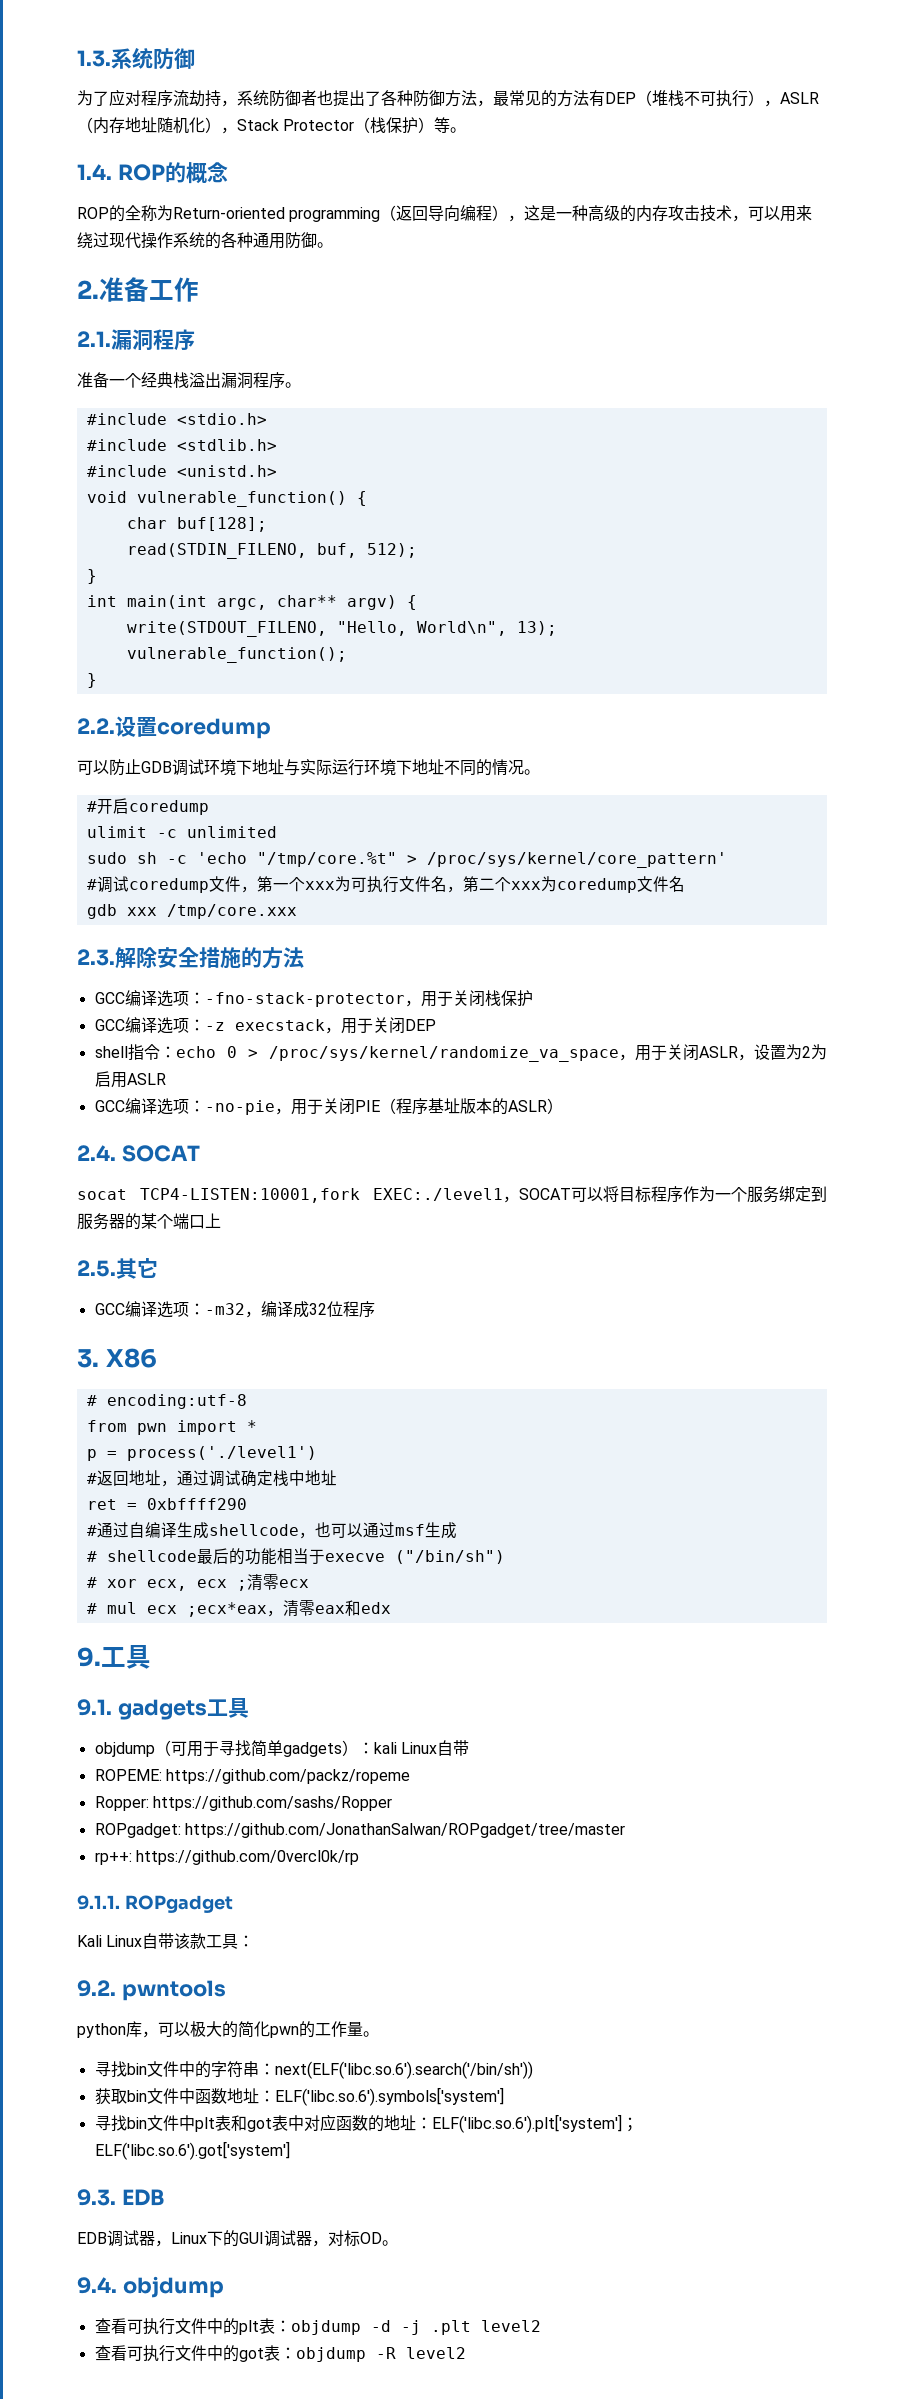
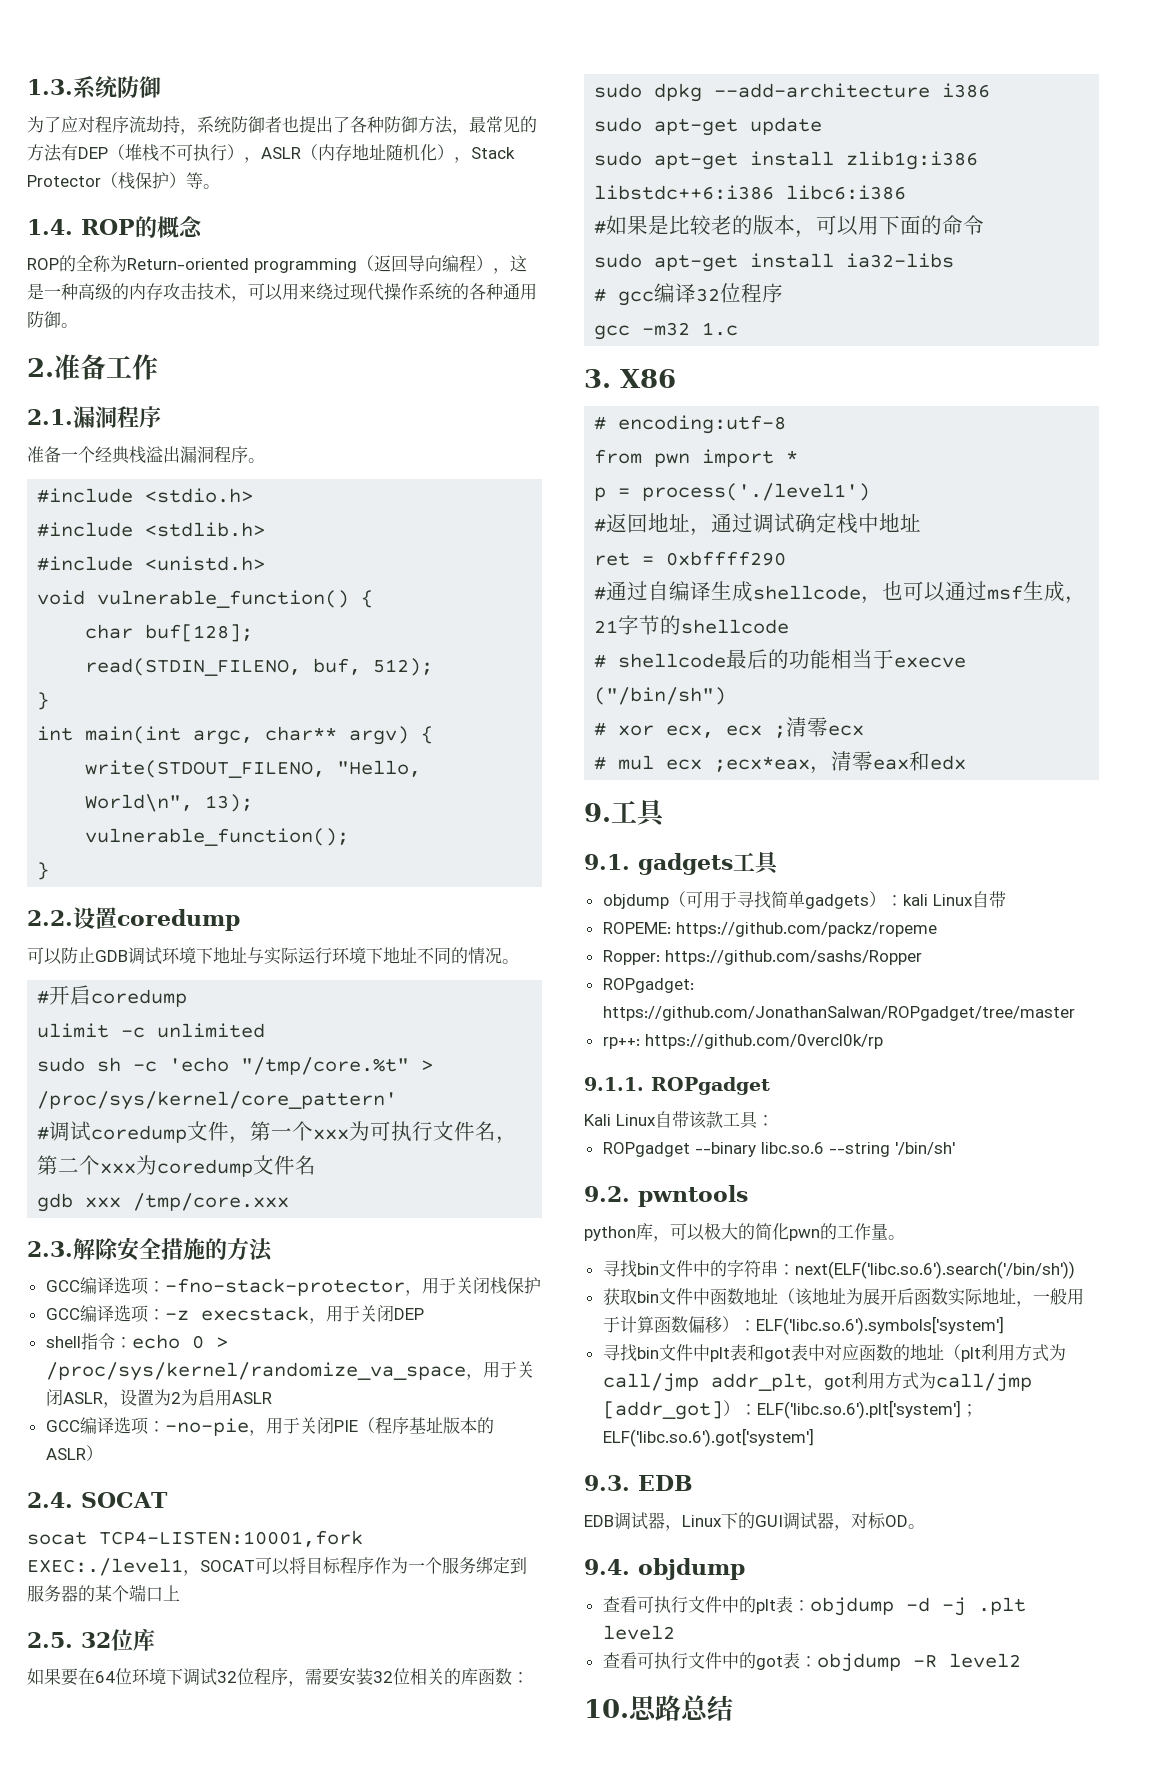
[116,1258,158,1279] [94,1301,375,1318] 其它 // GCC编译选项：-m32，编译成32位程序 -> [81,1628,155,1651] [27,1668,529,1687] [594,83,991,102] [594,117,823,136] [594,151,979,170] [594,185,907,200] [594,215,985,238] [594,253,955,272] [594,283,784,306] [594,322,739,340] 32位库 // 如果要在64位环境下调试32位程序，需要安装32位相关的库函数： // sudo dpkg --add-architecture i386 // sudo apt-get update // sudo apt-get install zlib1g:i386 libstdc++6:i386 libc6:i386 // #如果是比较老的版本，可以用下面的命令 // sudo apt-get install ia32-libs // # gcc编译32位程序 // gcc -m32 1.c
(457, 1530) none -> [1065,596,1087,604] [594,615,790,635] ，21字节的shellcode
(255, 1941) none -> [602,1142,955,1157] // ROPgadget --binary libc.so.6 --string '/bin/sh'
(259, 2096) none -> [777,1288,1084,1307] [602,1316,739,1333] （该地址为展开后函数实际地址，一般用于计算函数偏移）
(416, 2123) none -> [943,1344,1066,1362] [602,1372,1032,1392] [602,1400,740,1420] （plt利用方式为call/jmp addr_plt，got利用方式为call/jmp [addr_got]）
(466, 2353) none -> [584,1695,733,1721] // 10.思路总结

